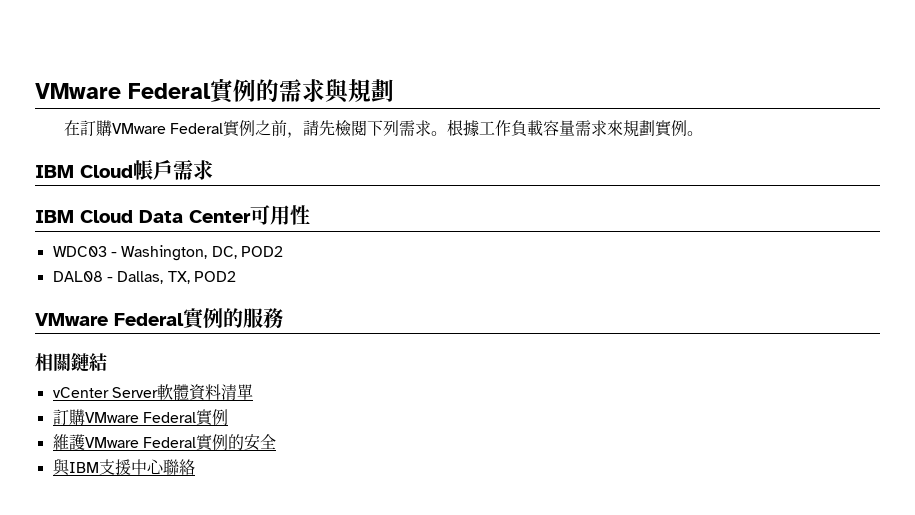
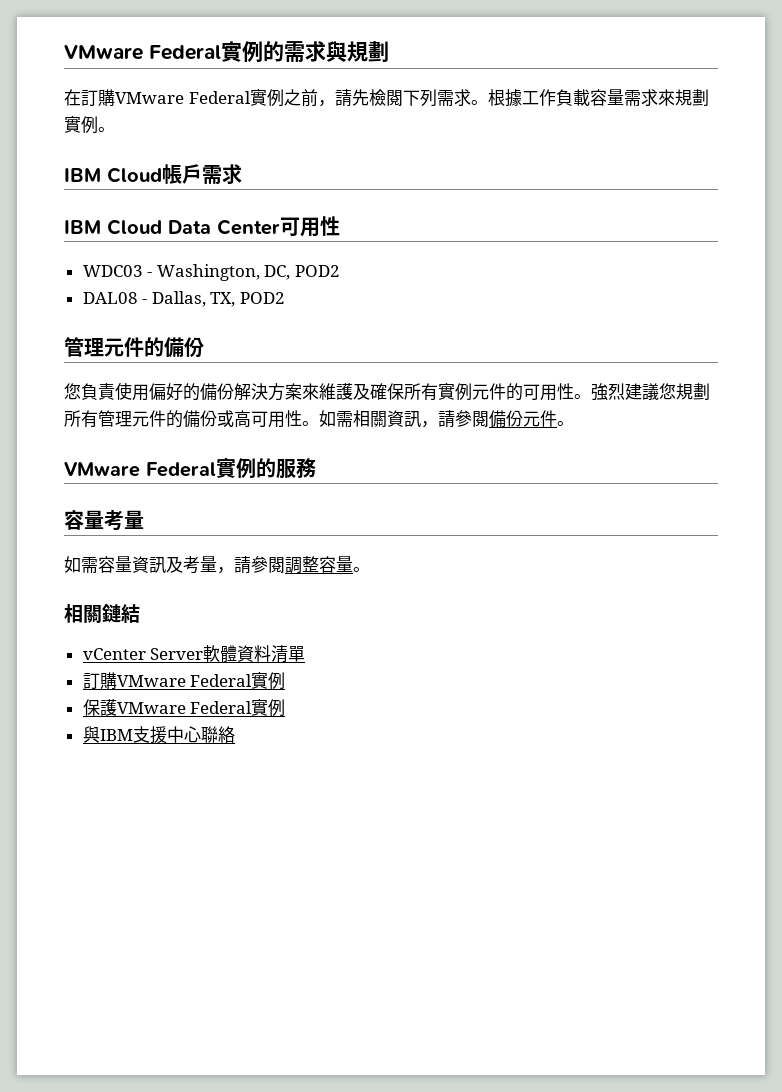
(236, 276) none -> [64,337,204,358] [64,382,710,401] [64,410,574,428] // 管理元件的備份 // 您負責使用偏好的備份解決方案來維護及確保所有實例元件的可用性。強烈建議您規劃所有管理元件的備份或高可用性。如需相關資訊，請參閱備份元件。
(283, 318) none -> [64,510,144,531] [64,556,370,574] // 容量考量 // 如需容量資訊及考量，請參閱調整容量。
[52,434,69,450] 維 -> [82,699,100,716] 保
[227,434,276,451] 的安全 -> (286, 708) none

